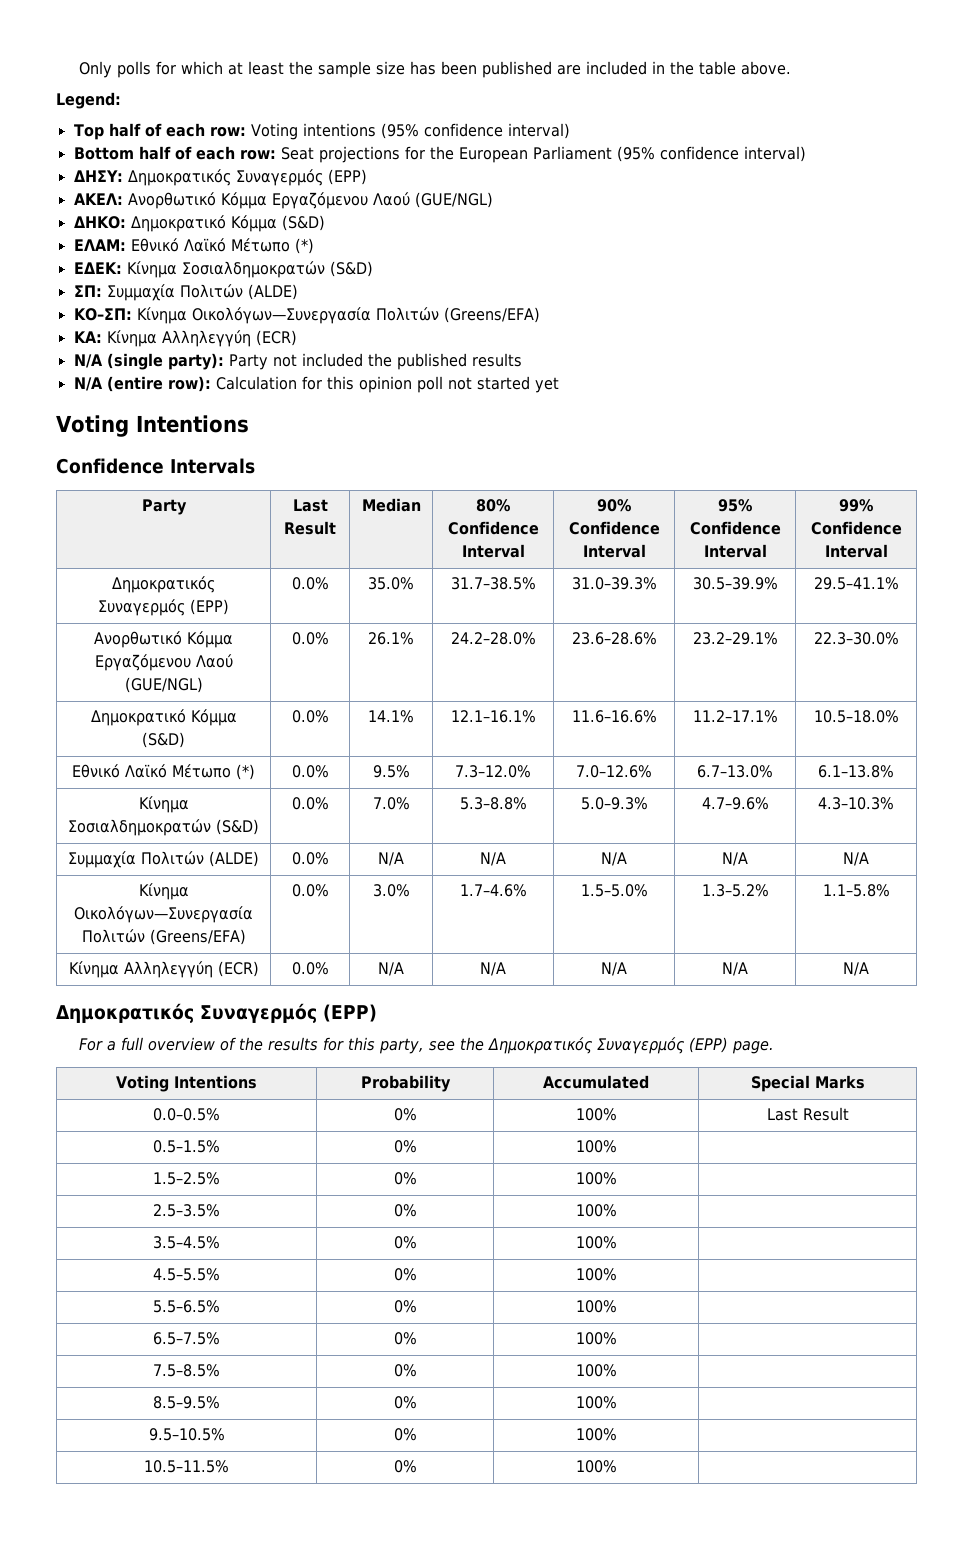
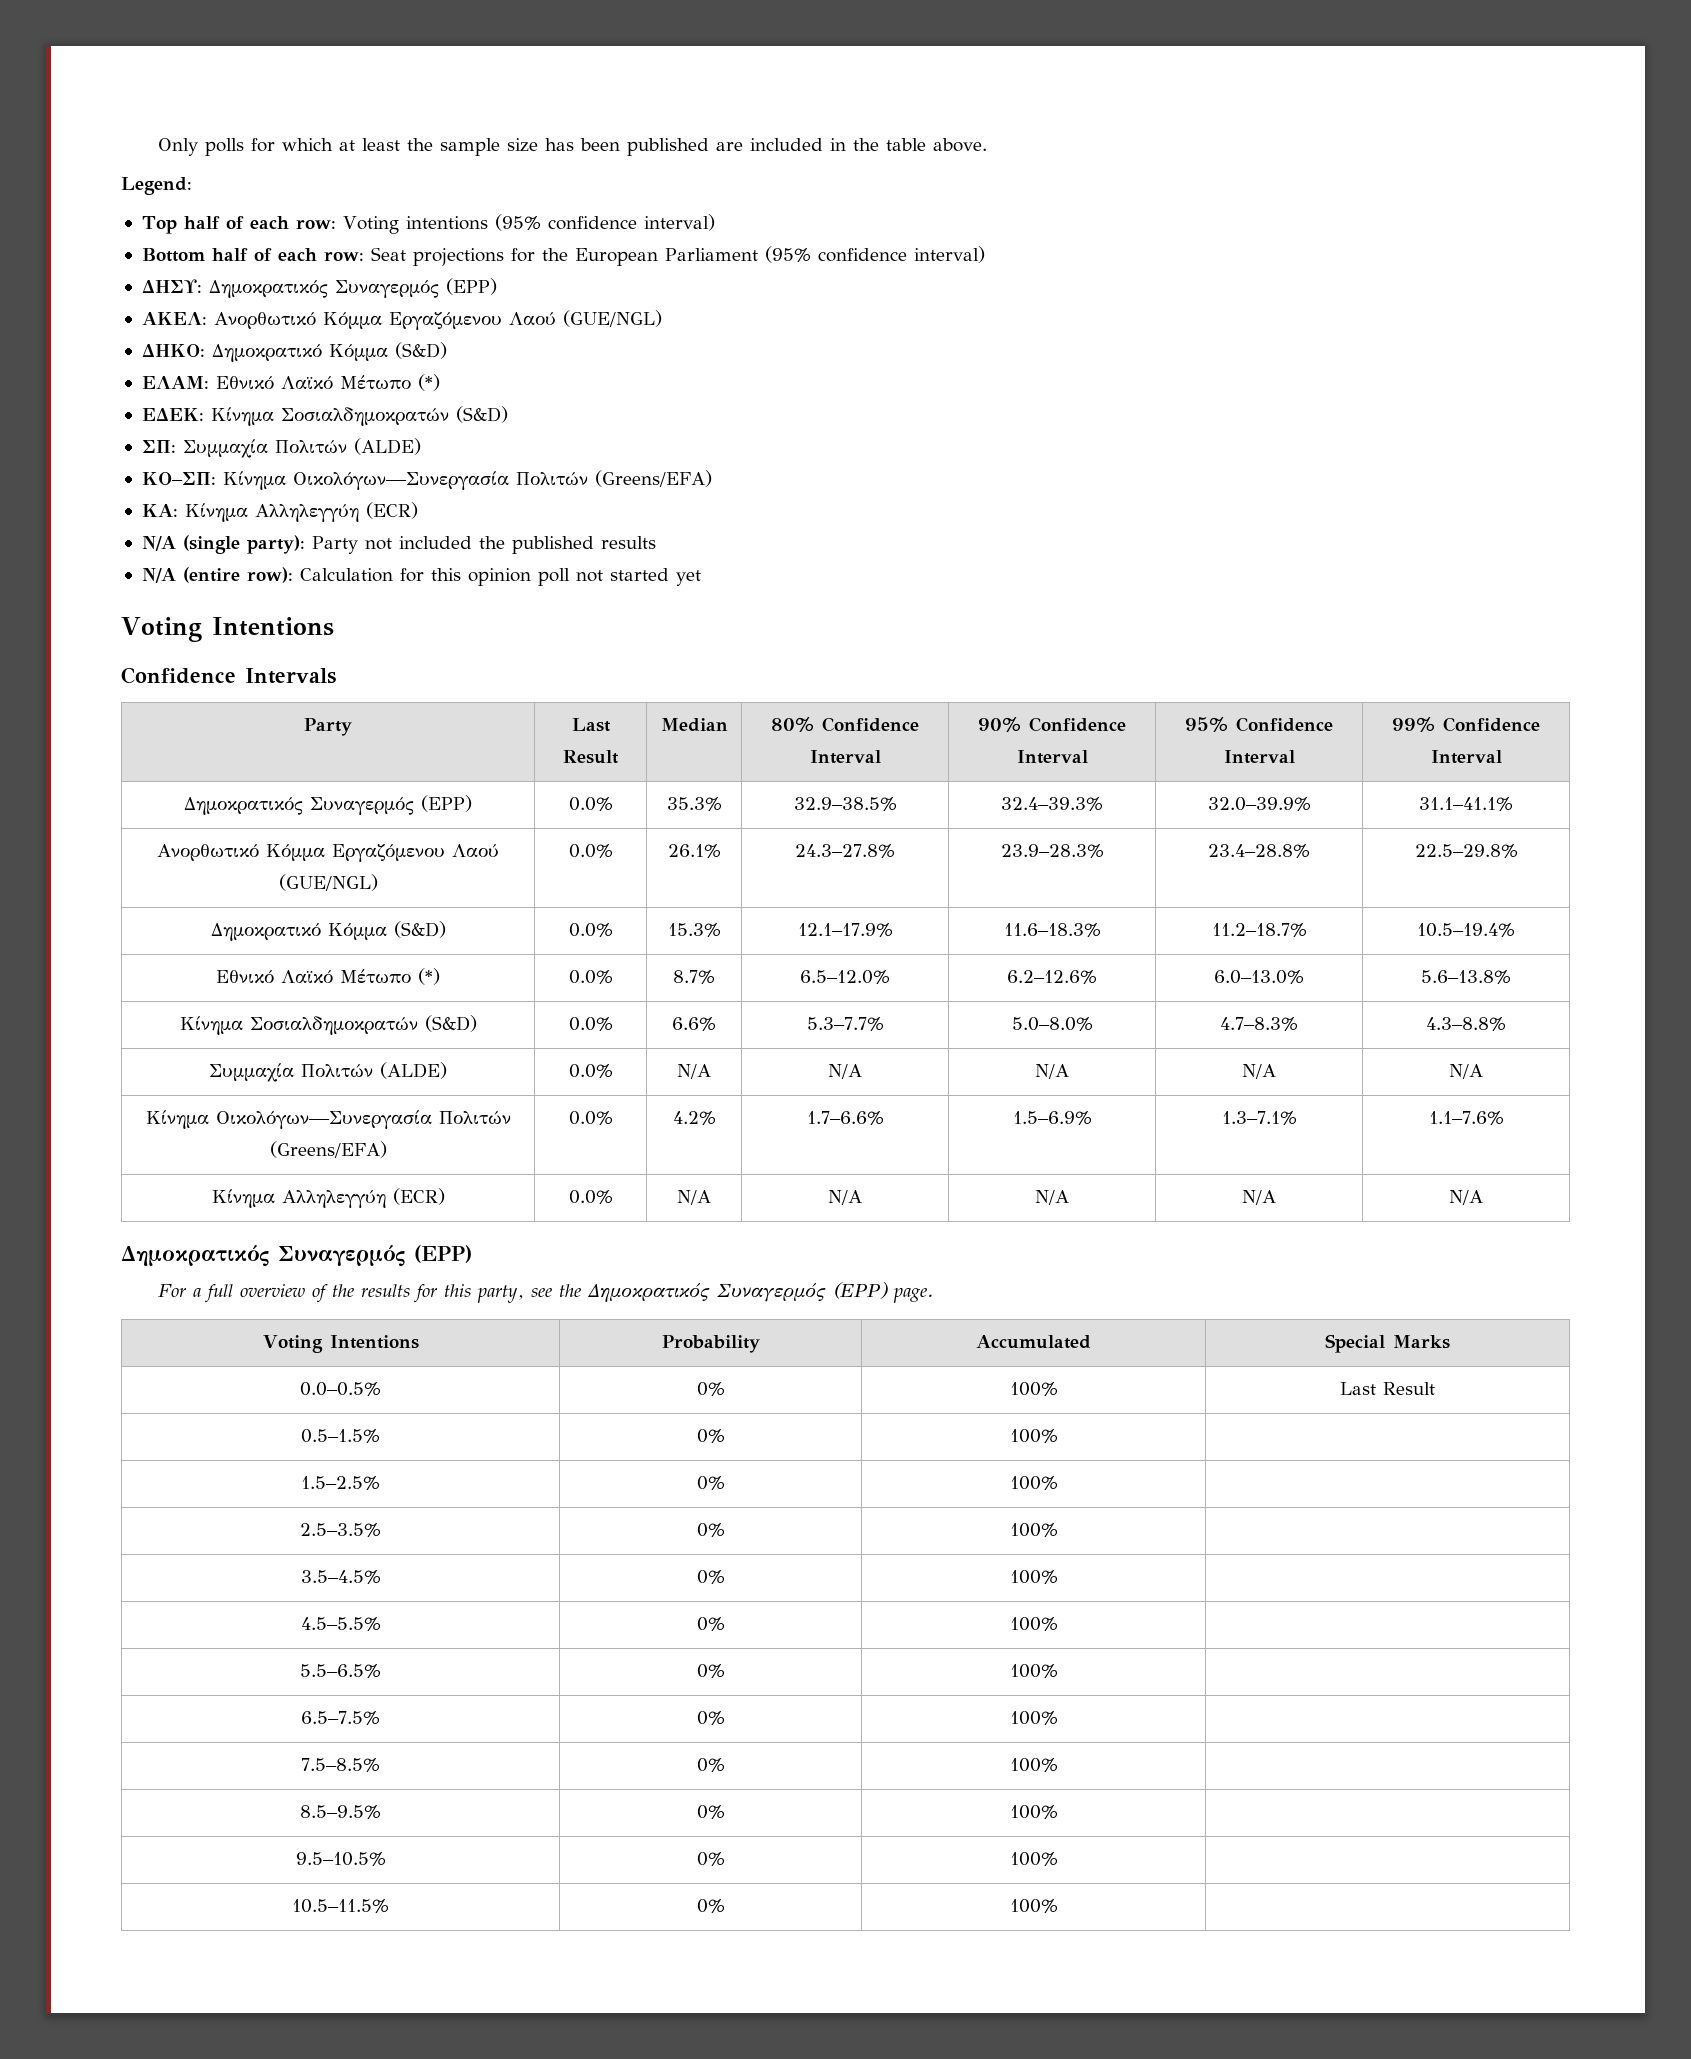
[368,577,414,590] [450,577,536,590] [571,577,657,590] [692,577,778,590] [813,577,899,590] 35.0% | 31.7–38.5% | 31.0–39.3% | 30.5–39.9% | 29.5–41.1% -> [666,797,722,811] [793,797,897,811] [1001,797,1103,811] [1207,797,1311,811] [1419,797,1513,811] 35.3% | 32.9–38.5% | 32.4–39.3% | 32.0–39.9% | 31.1–41.1%
[450,632,536,645] [571,632,657,645] [692,632,778,645] [813,632,899,645] 24.2–28.0% | 23.6–28.6% | 23.2–29.1% | 22.3–30.0% -> [795,844,895,858] [1000,844,1104,858] [1208,844,1310,858] [1414,844,1518,858] 24.3–27.8% | 23.9–28.3% | 23.4–28.8% | 22.5–29.8%
[368,710,414,723] [450,710,536,723] [571,710,657,723] [692,710,778,723] [813,710,899,723] 14.1% | 12.1–16.1% | 11.6–16.6% | 11.2–17.1% | 10.5–18.0% -> [667,923,721,937] [797,923,893,937] [1003,923,1101,937] [1211,923,1307,937] [1417,923,1515,937] 15.3% | 12.1–17.9% | 11.6–18.3% | 11.2–18.7% | 10.5–19.4%
[372,765,410,778] [455,765,531,778] [576,765,652,778] [697,765,773,778] [818,765,894,778] 9.5% | 7.3–12.0% | 7.0–12.6% | 6.7–13.0% | 6.1–13.8% -> [673,970,715,984] [800,970,890,984] [1007,970,1097,984] [1214,970,1304,984] [1421,970,1511,984] 8.7% | 6.5–12.0% | 6.2–12.6% | 6.0–13.0% | 5.6–13.8%
[372,797,410,810] [459,797,527,810] [580,797,648,810] [701,797,769,810] [818,797,894,810] 7.0% | 5.3–8.8% | 5.0–9.3% | 4.7–9.6% | 4.3–10.3% -> [672,1017,716,1031] [806,1017,884,1031] [1011,1017,1093,1031] [1220,1017,1298,1031] [1426,1017,1506,1031] 6.6% | 5.3–7.7% | 5.0–8.0% | 4.7–8.3% | 4.3–8.8%
[372,884,410,897] [459,884,527,897] [580,884,648,897] [701,884,769,897] [822,884,890,897] 3.0% | 1.7–4.6% | 1.5–5.0% | 1.3–5.2% | 1.1–5.8% -> [672,1111,716,1125] [806,1111,884,1125] [1012,1111,1092,1125] [1221,1111,1297,1125] [1428,1111,1504,1125] 4.2% | 1.7–6.6% | 1.5–6.9% | 1.3–7.1% | 1.1–7.6%

